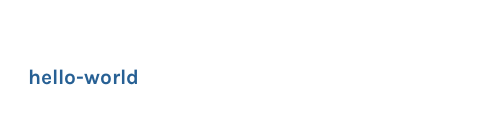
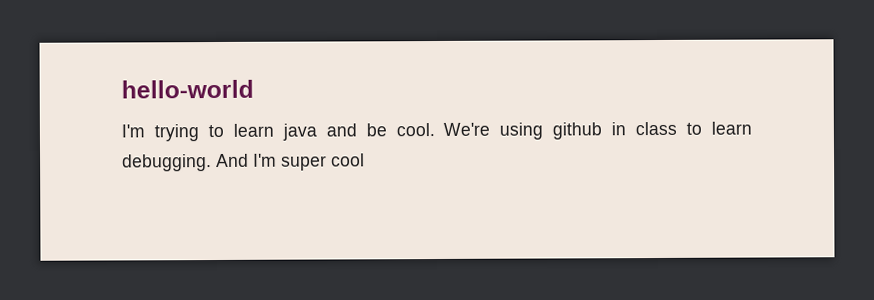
(139, 77) none -> [121,121,753,142] [122,153,365,172] // I'm trying to learn java and be cool. We're using github in class to learn debugging. And I'm super cool

